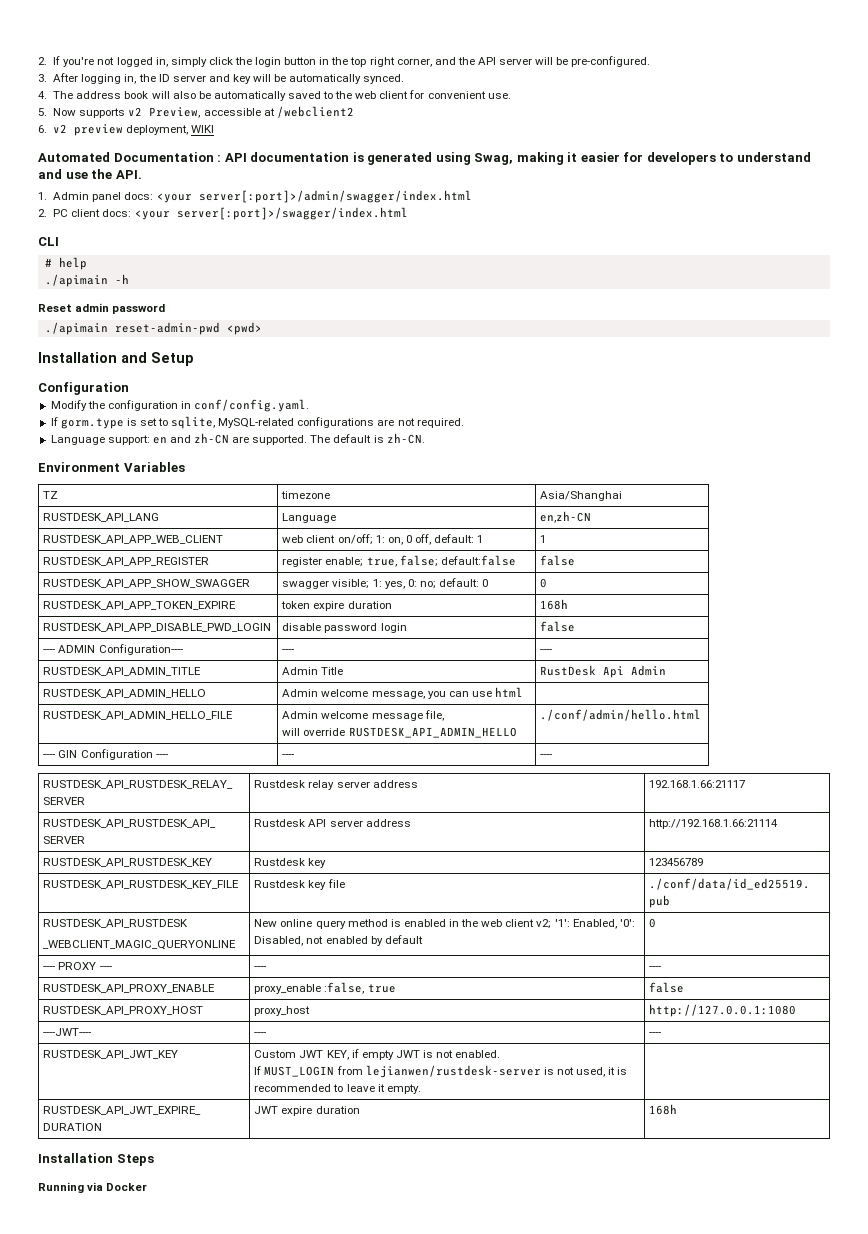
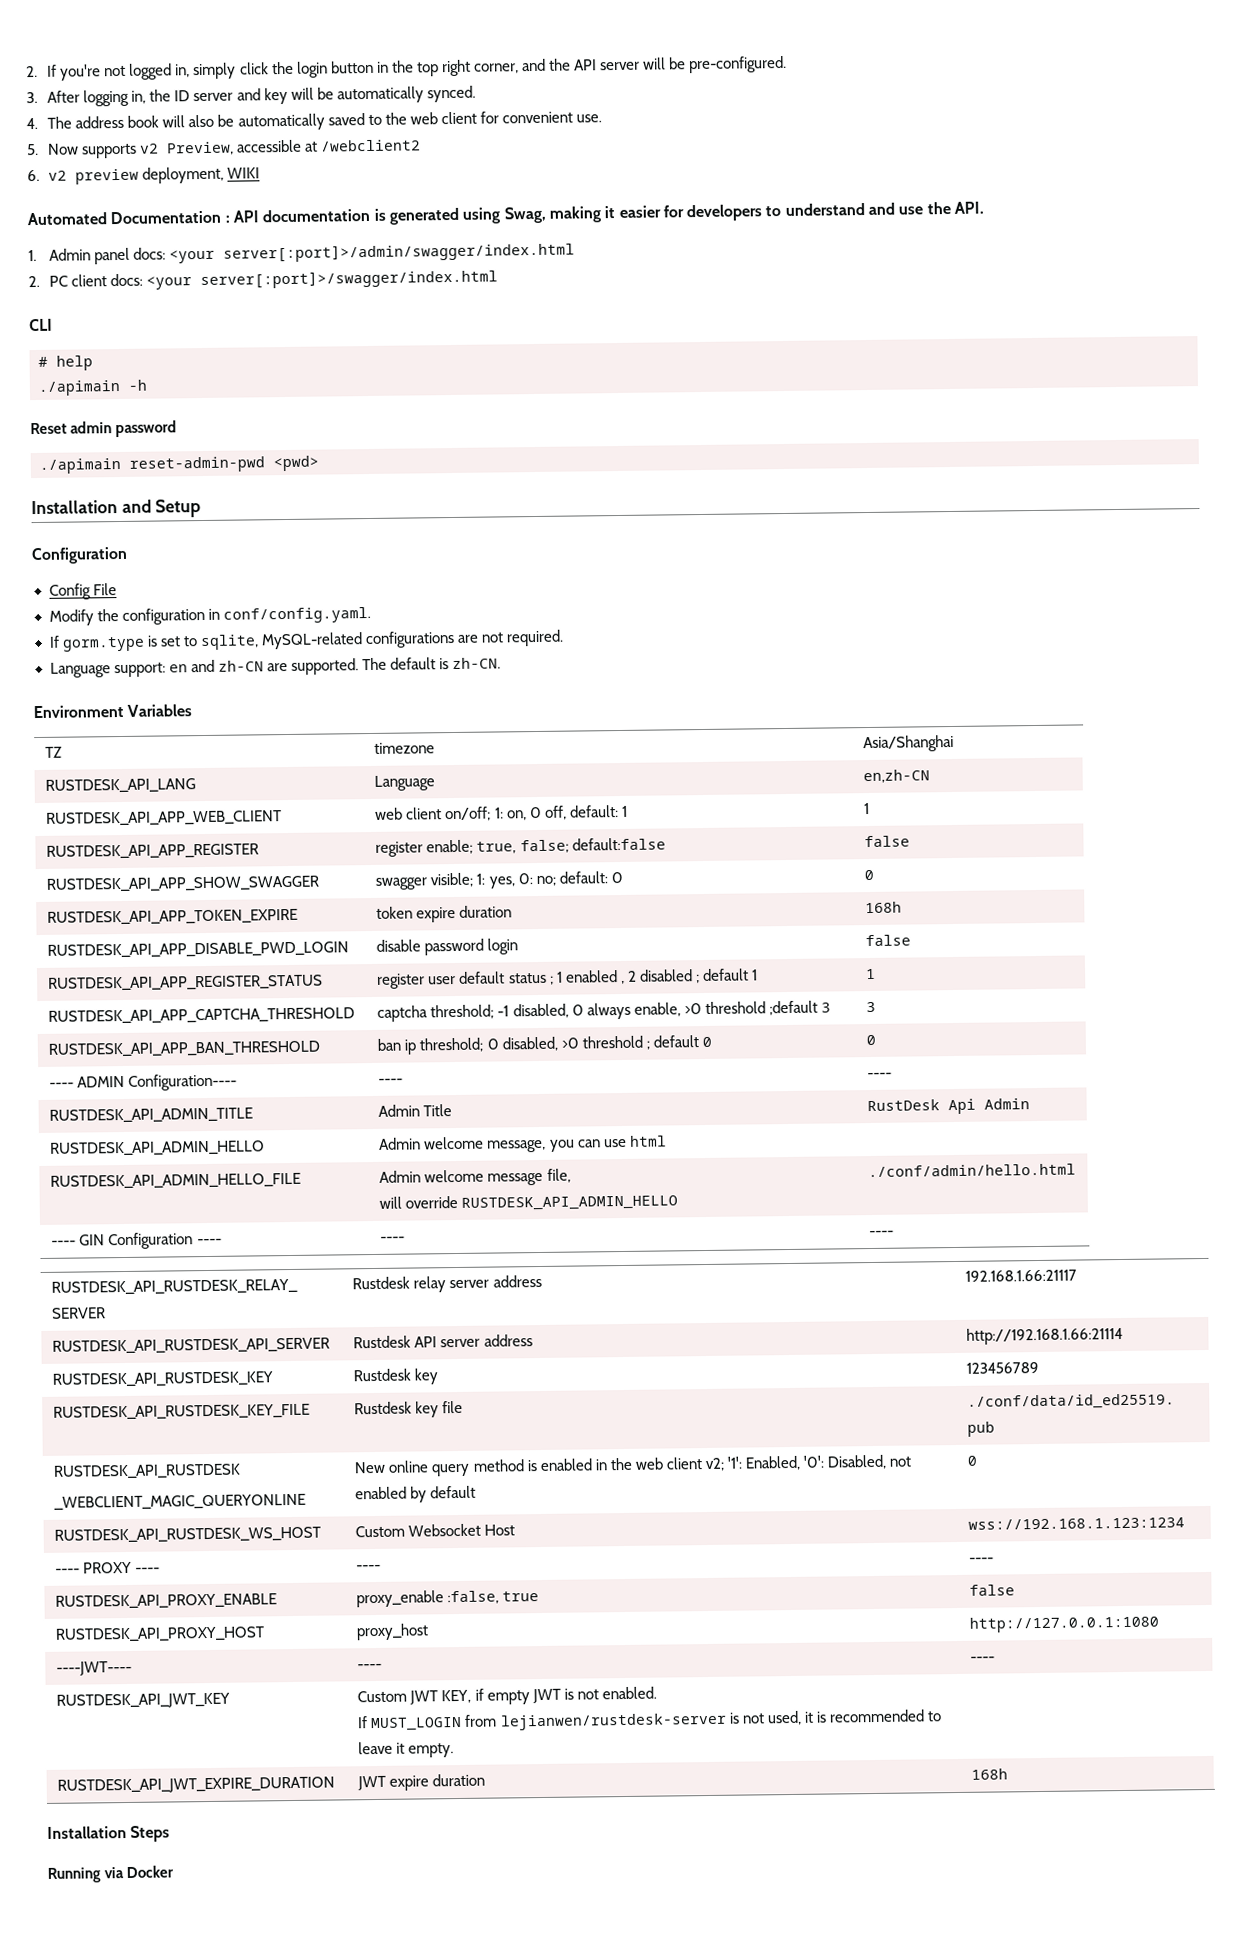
(129, 388) none -> [48,583,117,600] // Config File
(576, 626) none -> [48,974,324,991] [377,968,758,989] [866,968,877,980] [48,1007,356,1024] [377,1000,831,1022] [866,1001,877,1013] [48,1040,321,1057] [377,1035,712,1055] [866,1034,877,1046] // RUSTDESK_API_APP_REGISTER_STATUS | register user default status ; 1 enabled , 2 disabled ; default 1 | 1 // RUSTDESK_API_APP_CAPTCHA_THRESHOLD | captcha threshold; -1 disabled, 0 always enable, >0 threshold ;default 3 | 3 // RUSTDESK_API_APP_BAN_THRESHOLD | ban ip threshold; 0 disabled, >0 threshold ; default 0 | 0
(657, 923) none -> [54,1526,322,1543] [355,1523,516,1538] [968,1517,1186,1530] // RUSTDESK_API_RUSTDESK_WS_HOST | Custom Websocket Host | wss://192.168.1.123:1234

